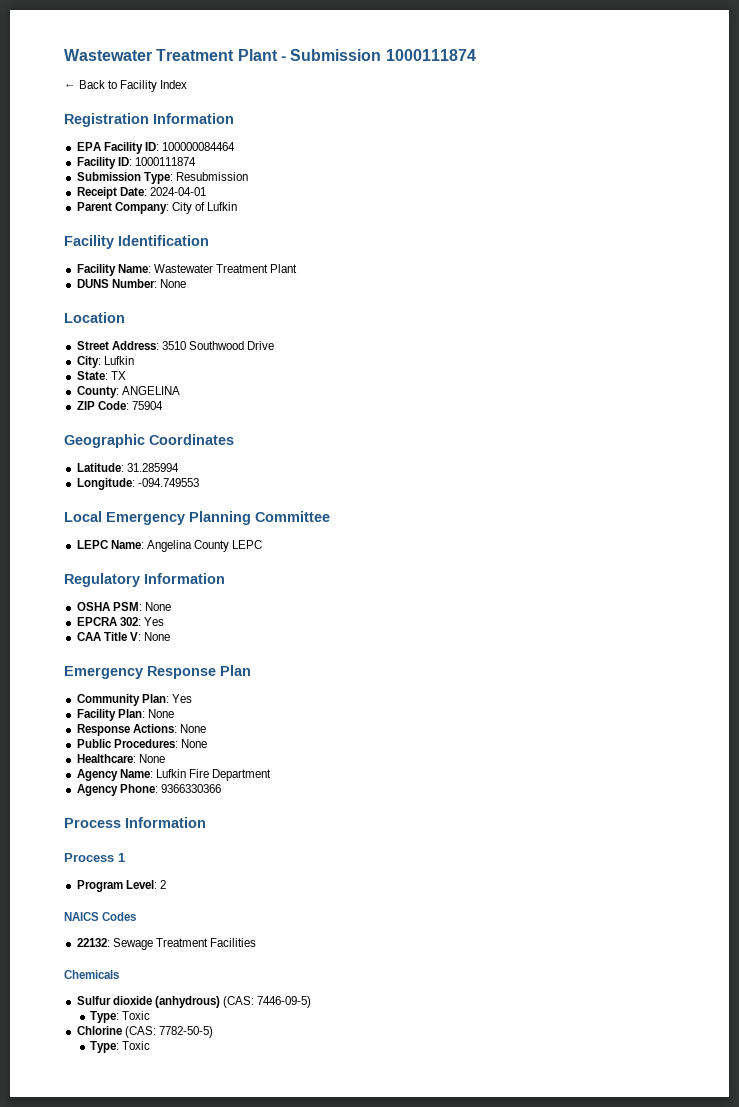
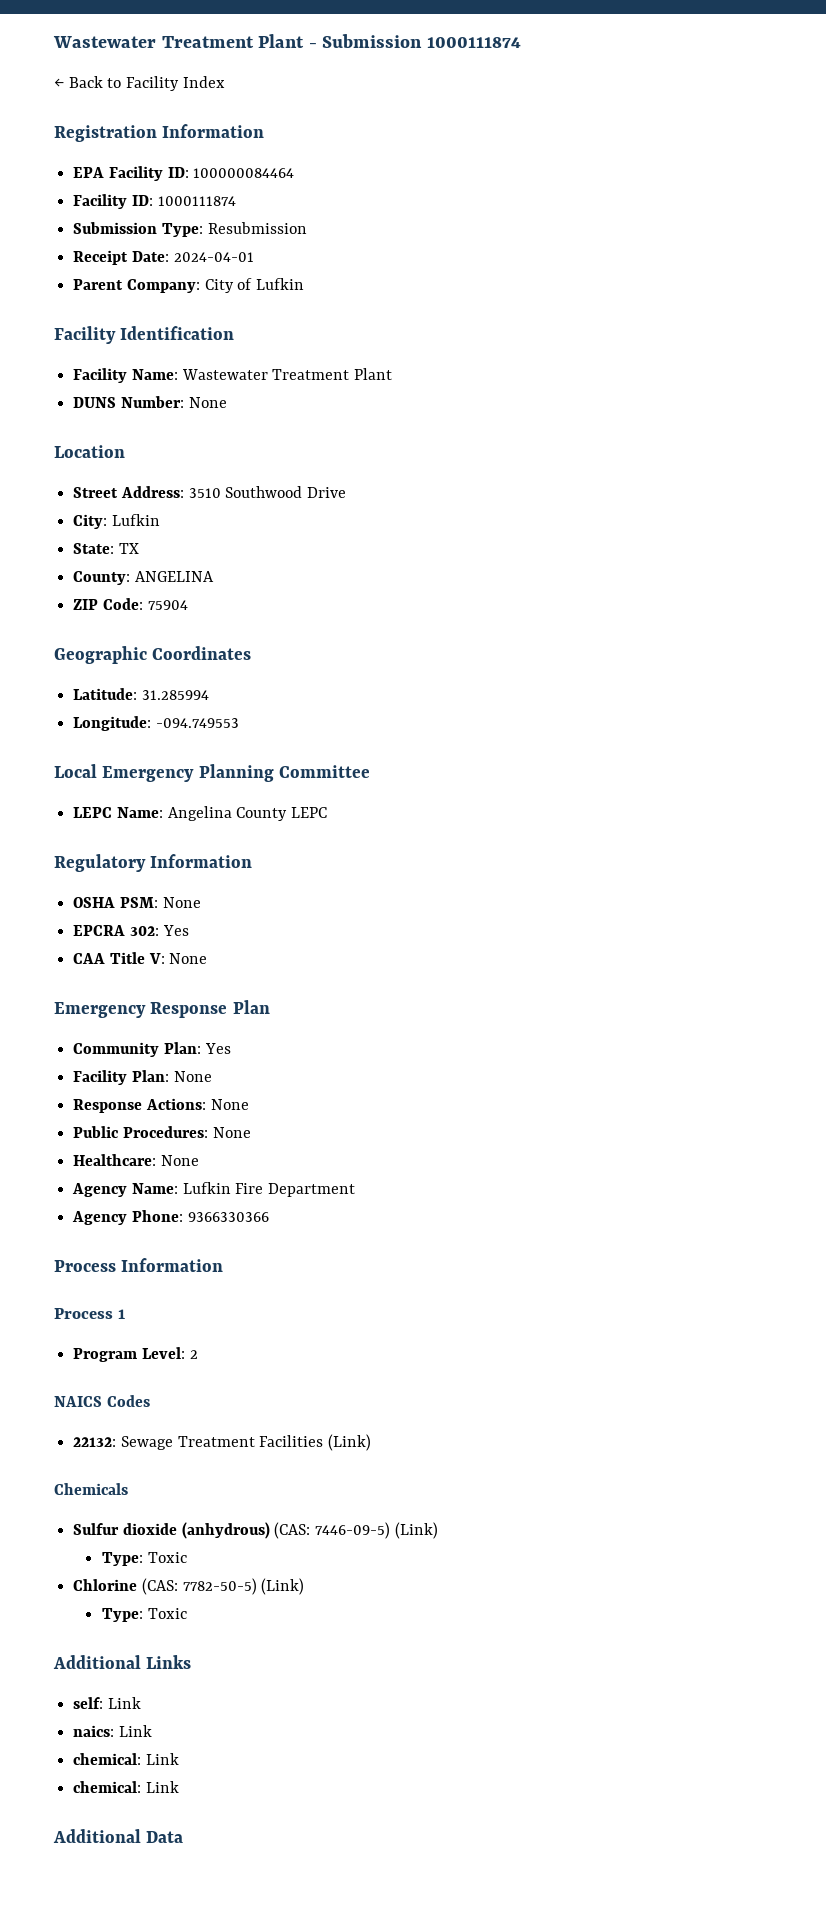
(256, 942) none -> [328,1434,372,1451] (Link)
(312, 1002) none -> [394,1522,438,1539] (Link)
[90,1041,151,1053] // Type: Toxic -> [261,1578,305,1595] [101,1608,187,1622] [53,1655,192,1669] [73,1697,141,1709] [73,1725,152,1737] [73,1753,179,1765] [73,1781,179,1793] [53,1829,184,1843] (Link) // Type: Toxic // Additional Links // self: Link // naics: Link // chemical: Link // chemical: Link // Additional Data

